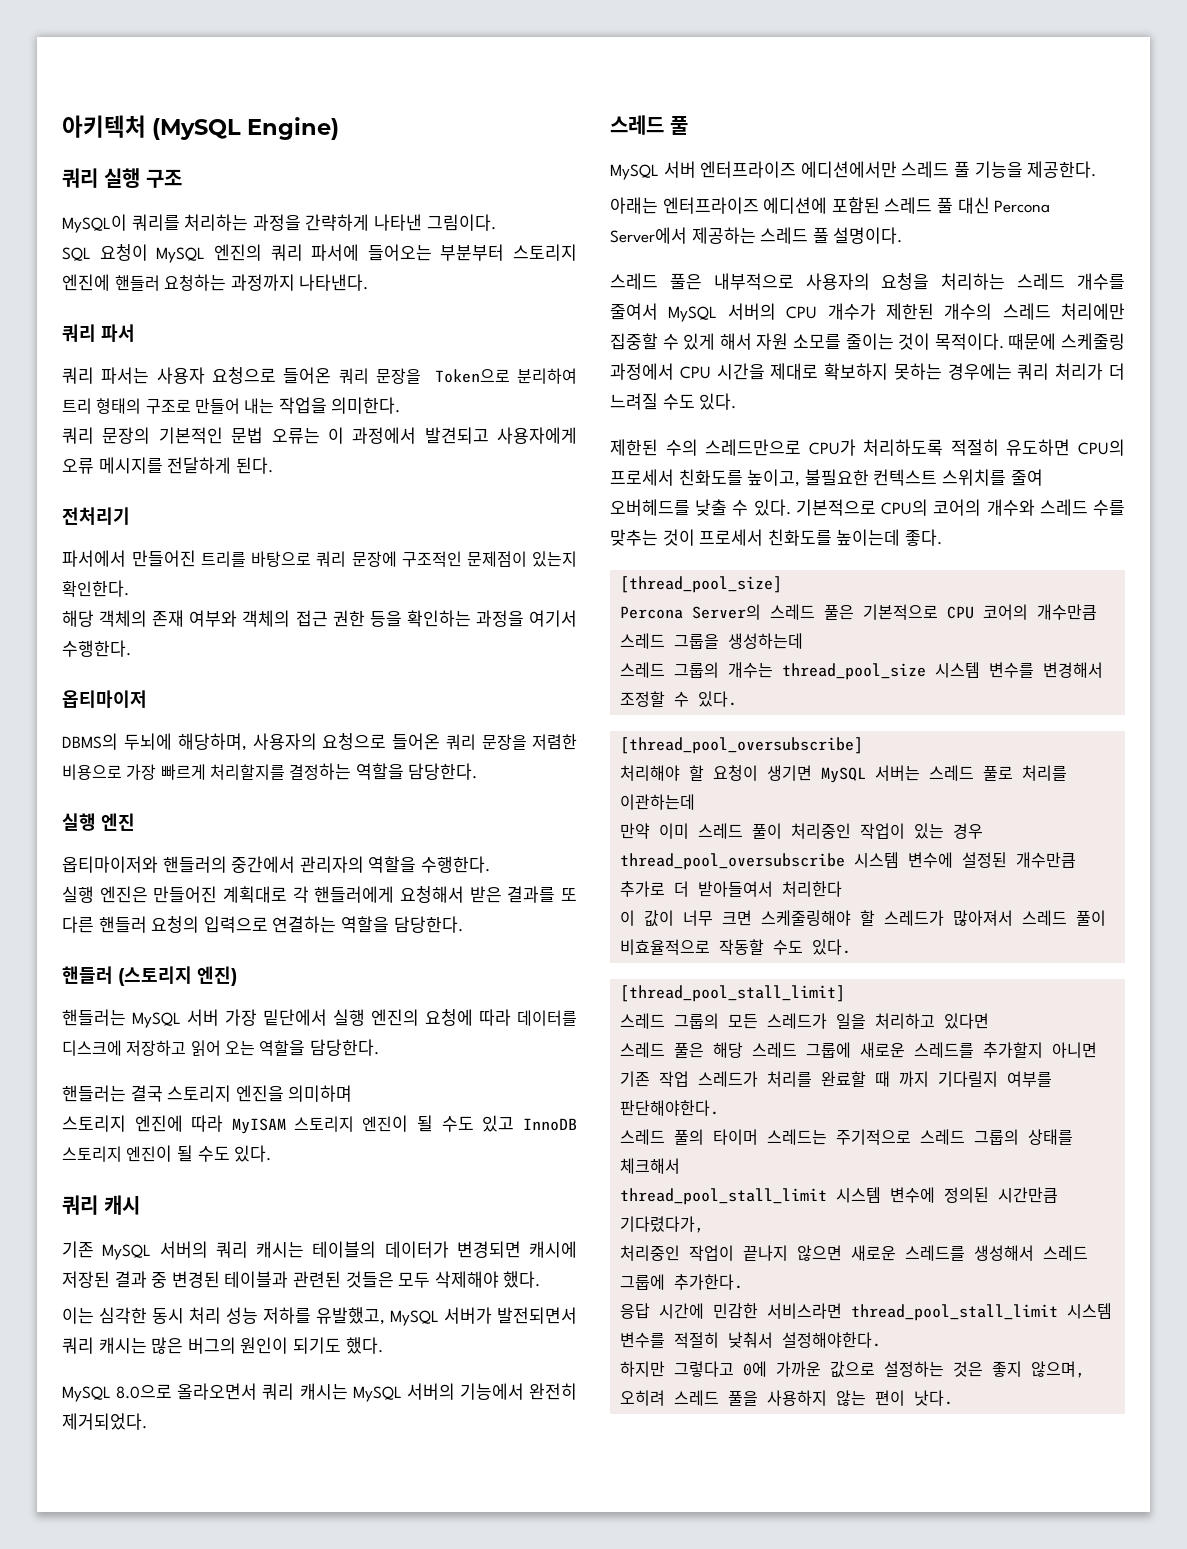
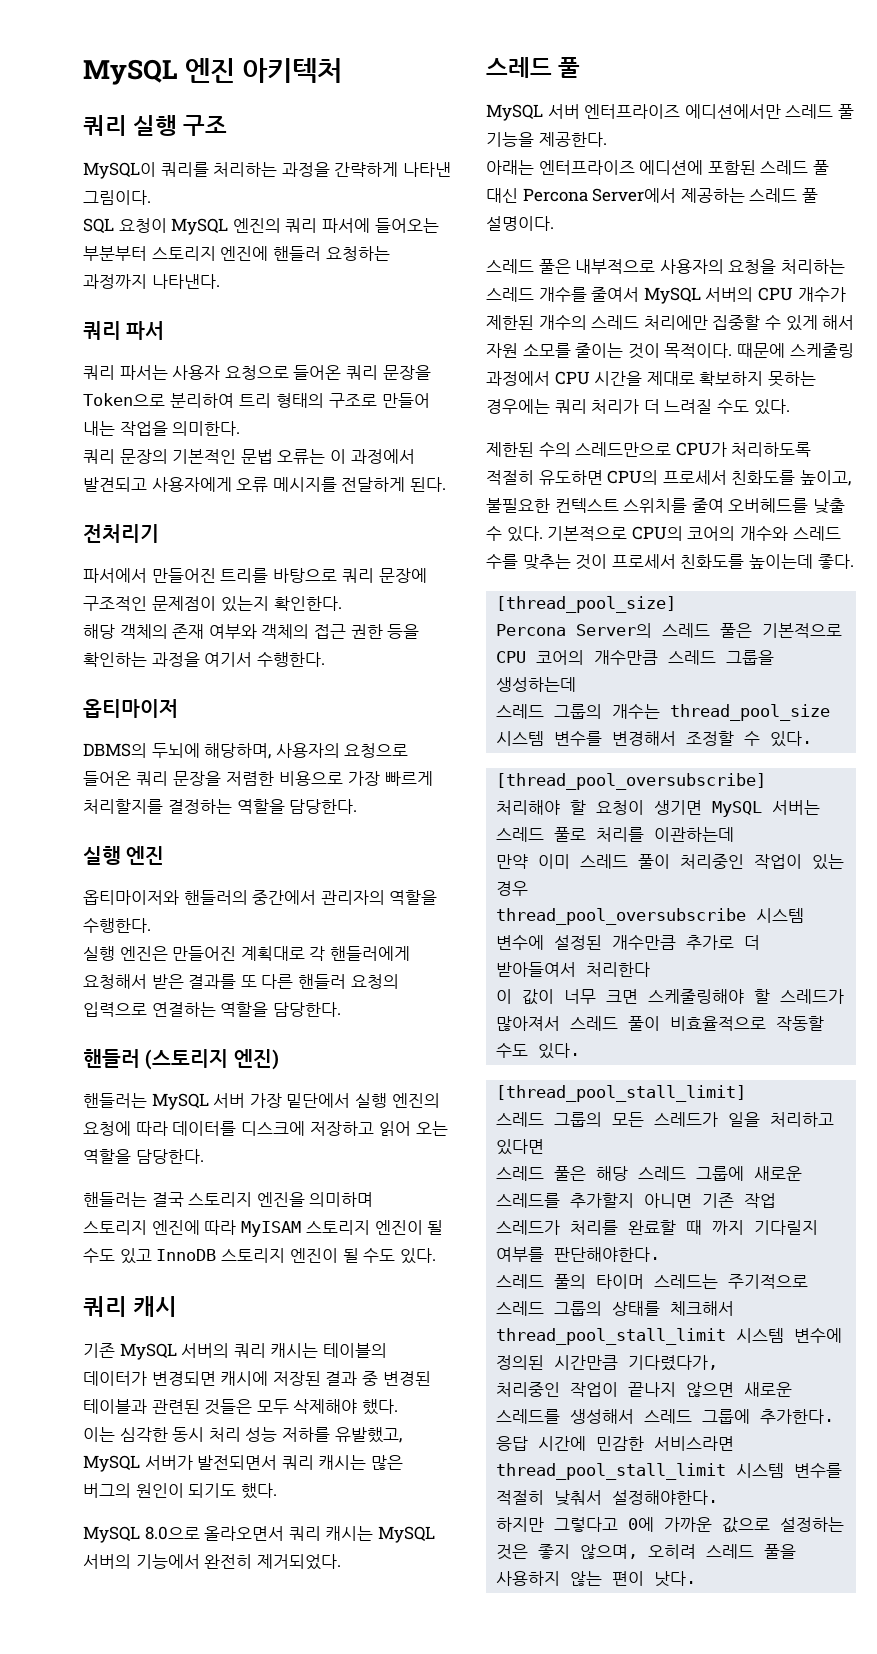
(62, 126) none -> [83,58,236,85] MySQL 엔진
[152,117,340,140] (MySQL Engine) -> (343, 70) none

